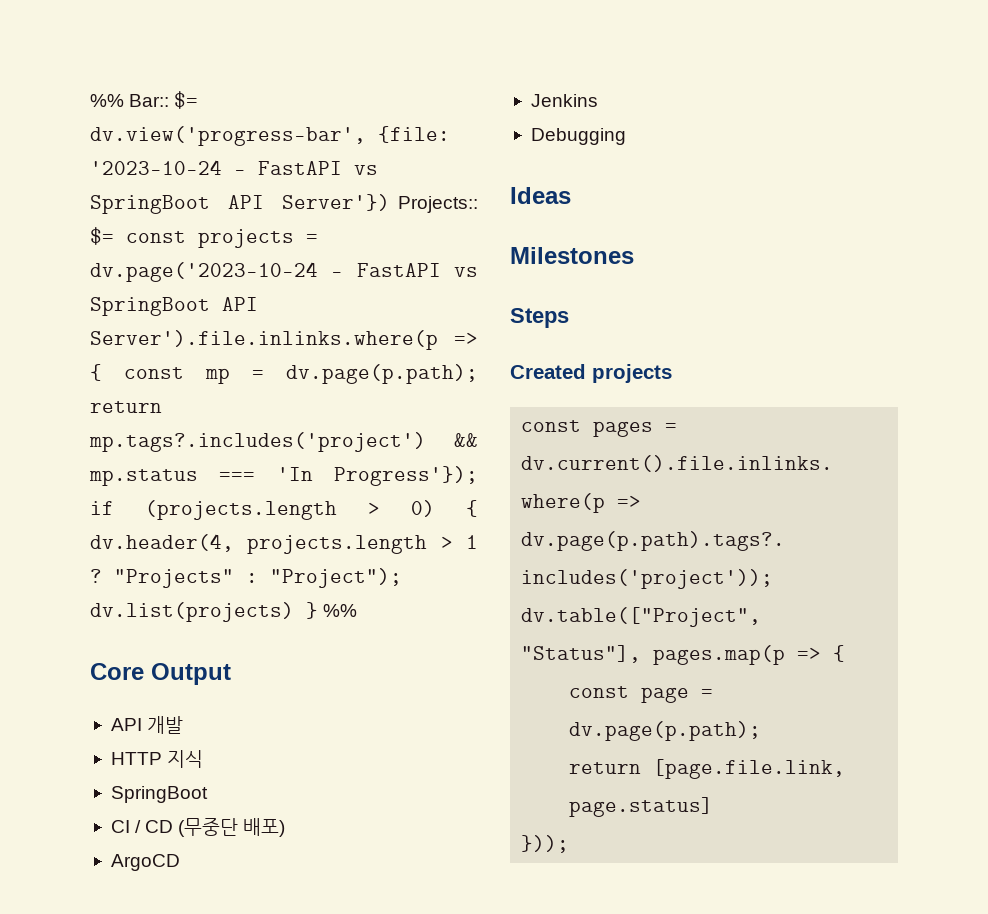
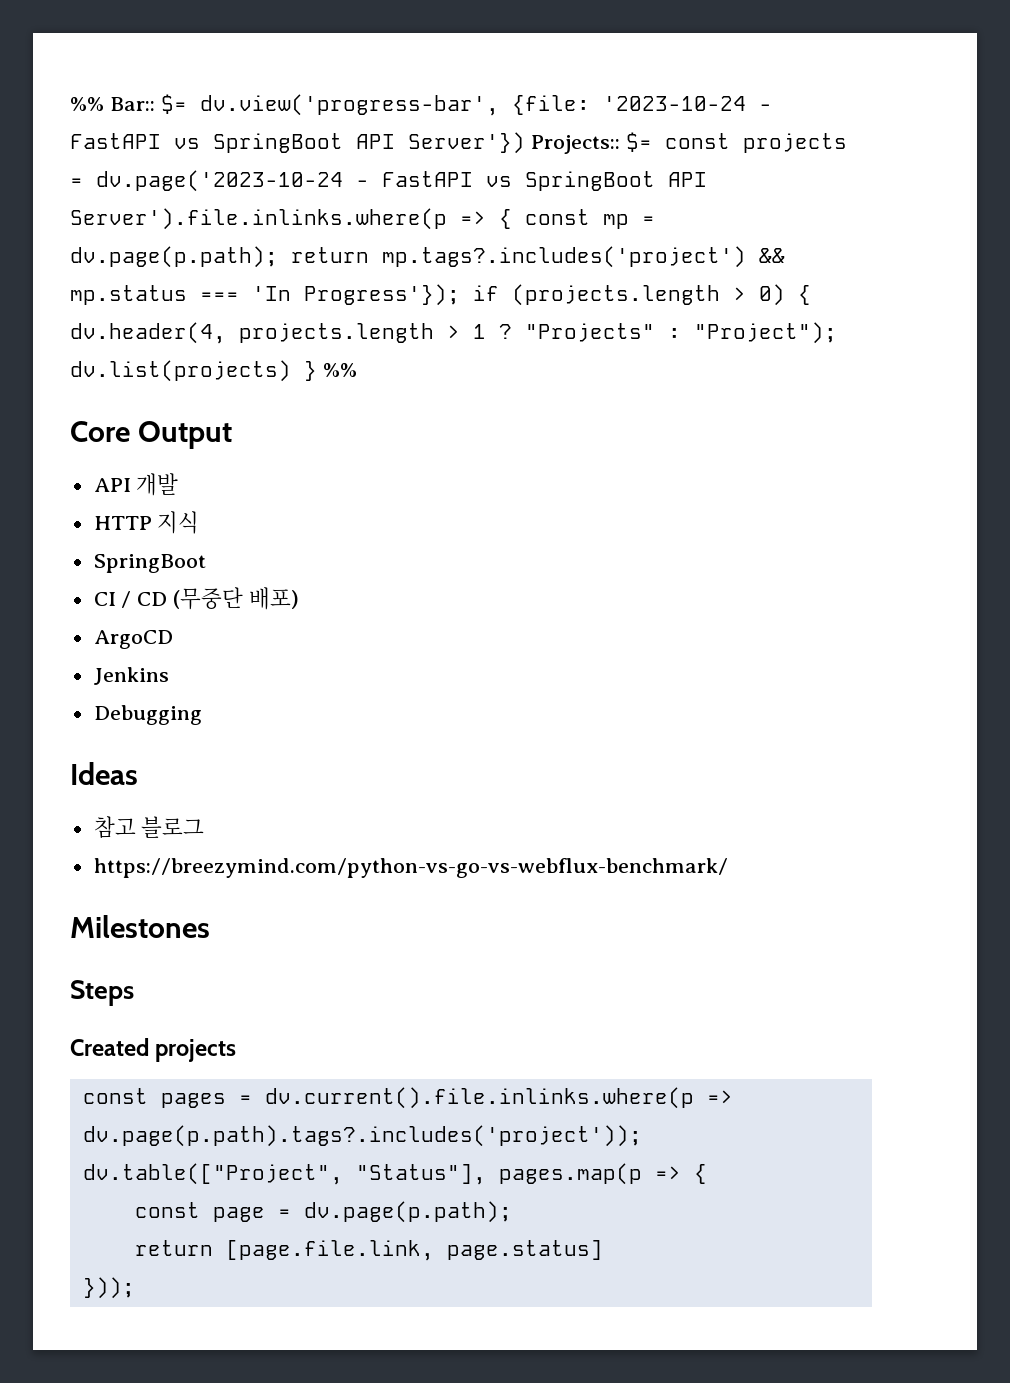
(571, 195) none -> [93,816,205,838] [93,858,728,878] // 참고 블로그 // https://breezymind.com/python-vs-go-vs-webflux-benchmark/

